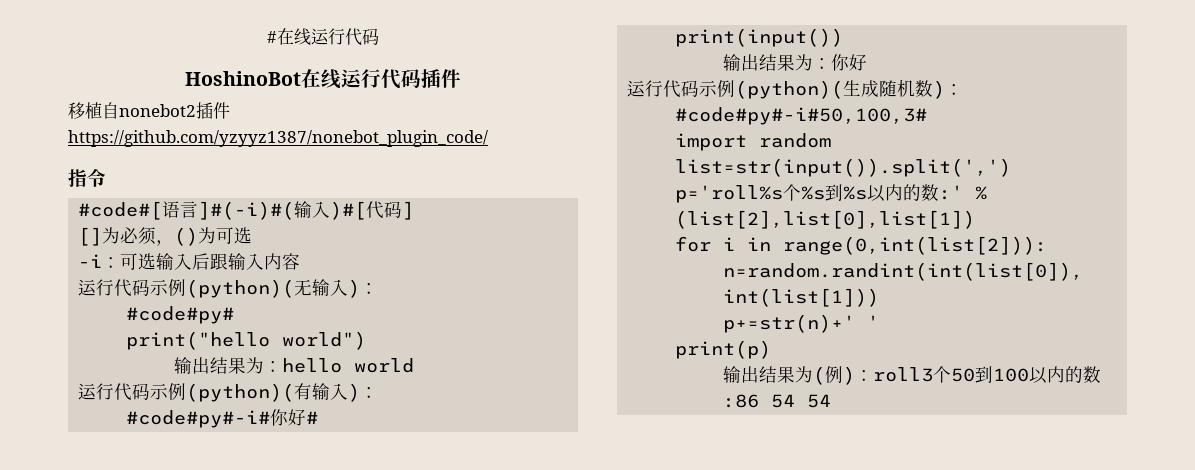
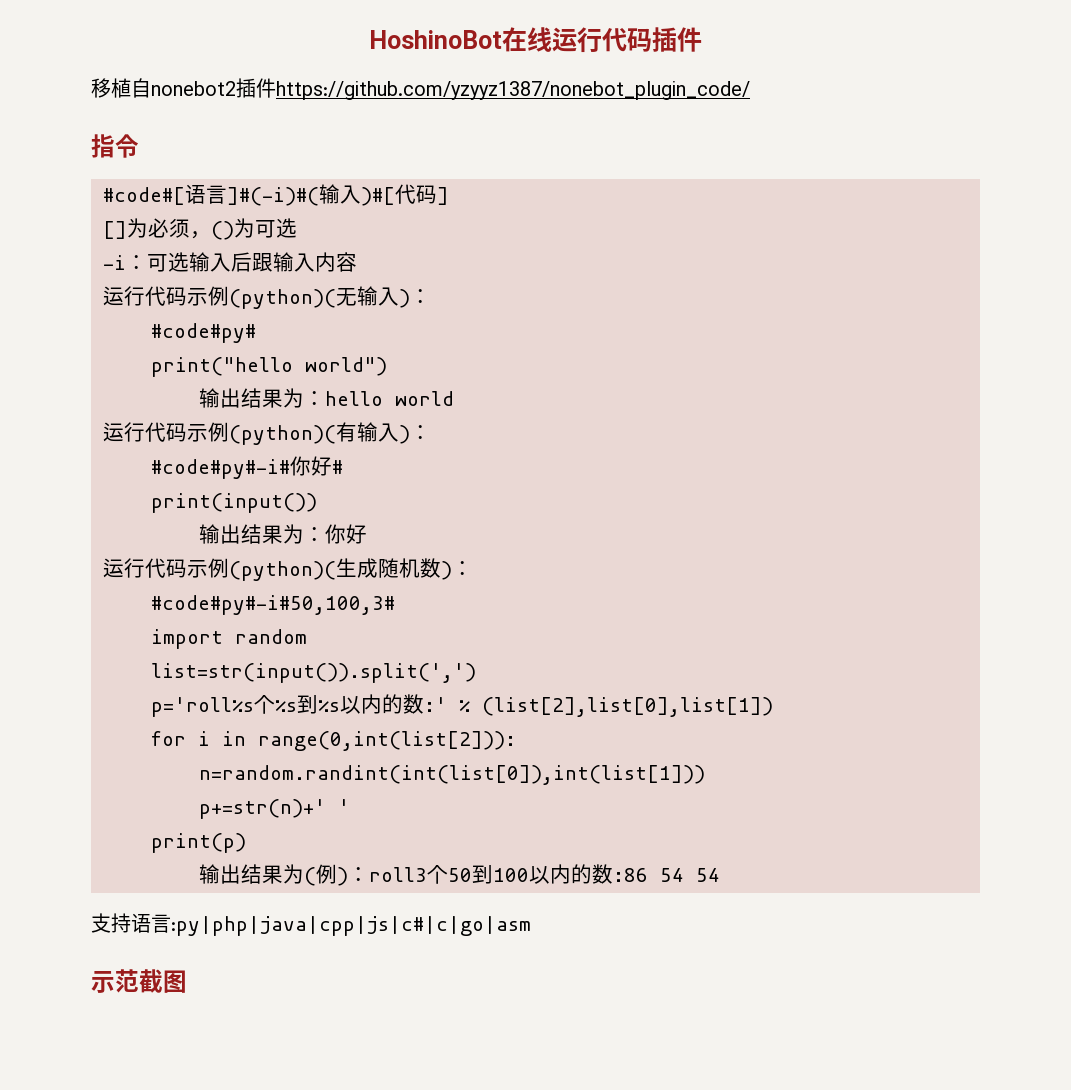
[267,28,379,46] #在线运行代码 // -> (369, 39) none
(832, 401) none -> [91,913,531,936] [91,969,187,993] // 支持语言:py|php|java|cpp|js|c#|c|go|asm // 示范截图

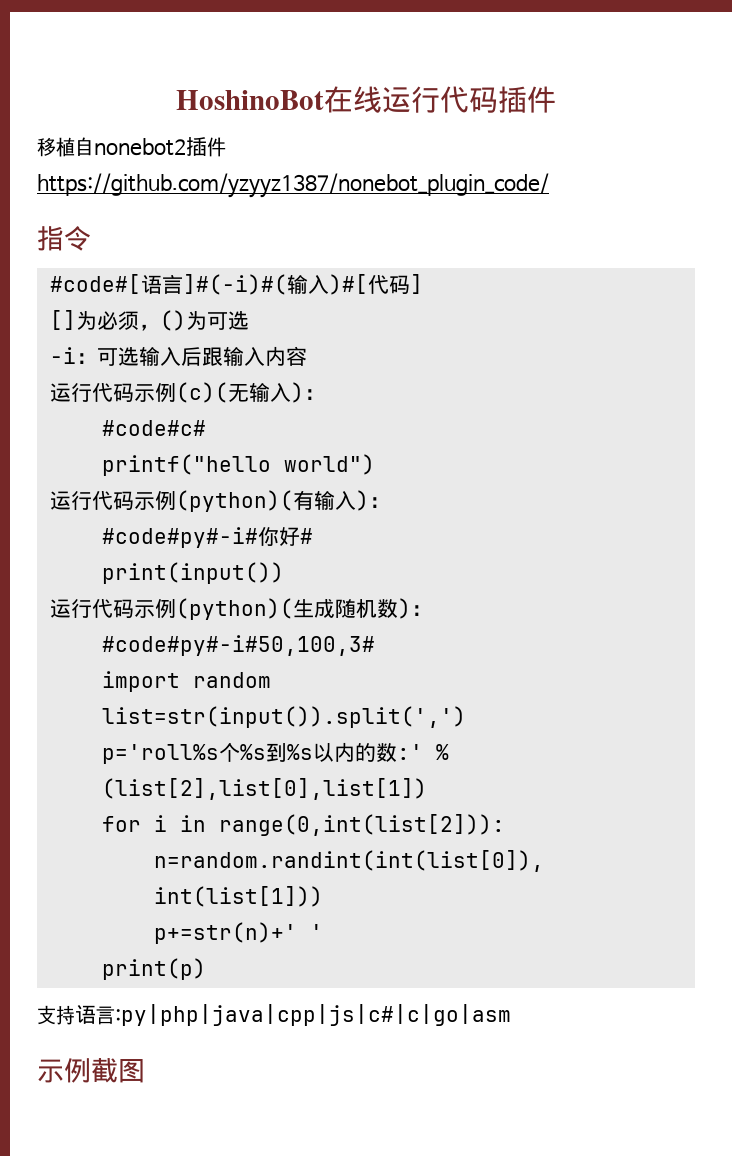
[229,289,336,309] (python)( -> [175,382,228,403] (c)(
[151,323,256,343] [151,357,293,377] #code#py# // print("hello -> [101,420,206,436] [101,454,271,476] #code#c# // printf("hello
[199,388,454,408] // 输出结果为：hello world -> (375, 464) none
[199,524,367,544] // 输出结果为：你好 -> (284, 573) none
[199,864,720,886] // 输出结果为(例)：roll3个50到100以内的数:86 54 54 -> (206, 969) none
[115,969,139,993] 范 -> [64,1058,91,1083] 例

